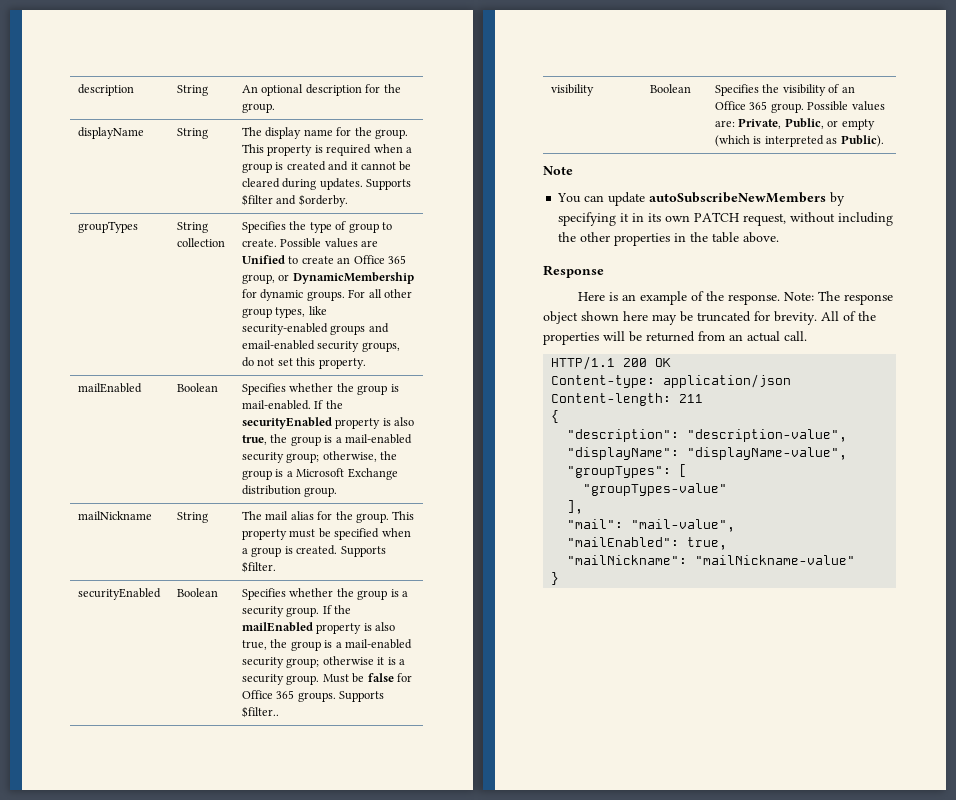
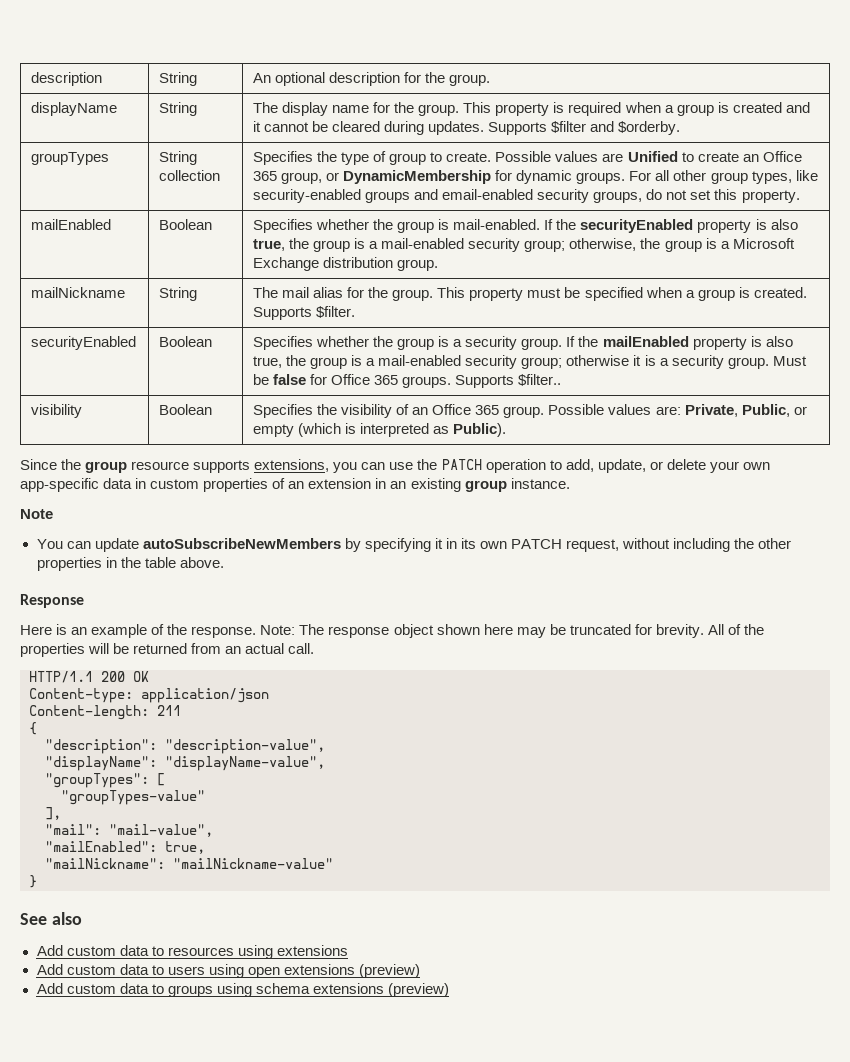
(884, 141) none -> [20,459,770,473] [20,478,570,492] // Since the group resource supports extensions, you can use the PATCH operation to add, update, or delete your own app-specific data in custom properties of an extension in an existing group instance.
(560, 578) none -> [20,912,82,925] [36,945,348,959] [36,964,420,978] [36,983,449,997] // See also // Add custom data to resources using extensions // Add custom data to users using open extensions (preview) // Add custom data to groups using schema extensions (preview)

